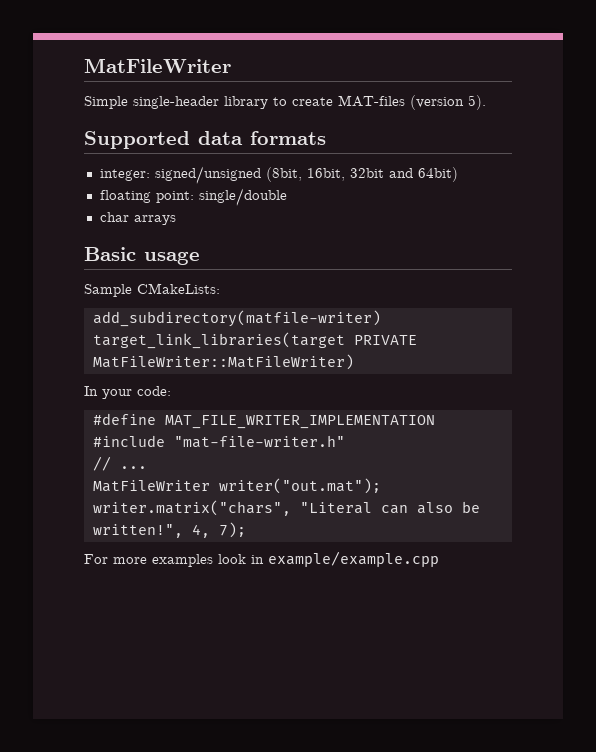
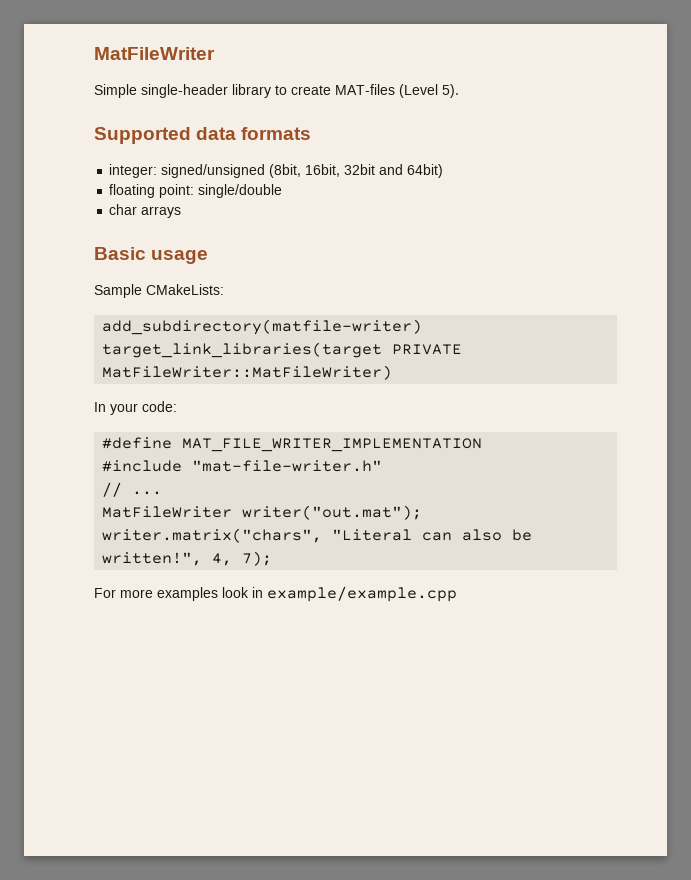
[410,95,464,110] (version -> [399,84,438,98] (Level

